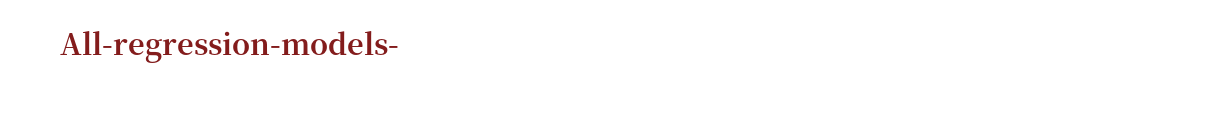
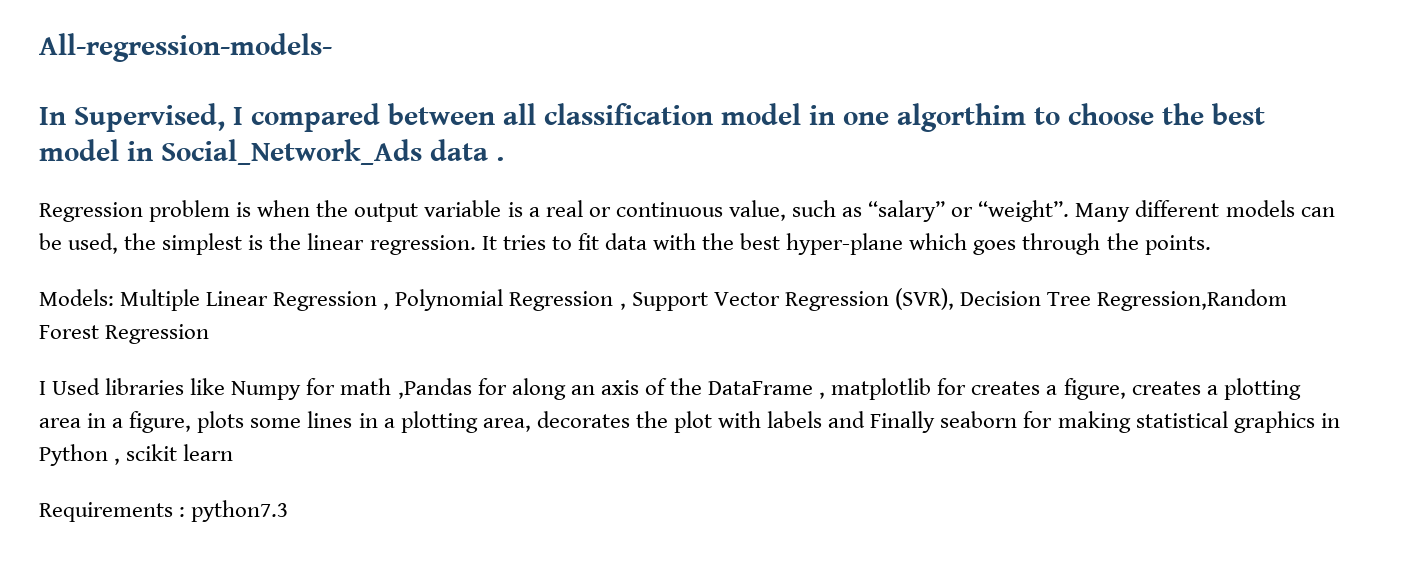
(399, 47) none -> [39,103,1265,132] [39,139,504,165] [39,200,1335,222] [39,233,1211,255] [39,288,1288,311] [39,324,210,344] [39,378,1301,400] [39,411,1340,433] [39,444,234,466] [39,500,289,522] // In Supervised, I compared between all classification model in one algorthim to choose the best model in Social_Network_Ads data . // Regression problem is when the output variable is a real or continuous value, such as “salary” or “weight”. Many different models can be used, the simplest is the linear regression. It tries to fit data with the best hyper-plane which goes through the points. // Models: Multiple Linear Regression , Polynomial Regression , Support Vector Regression (SVR), Decision Tree Regression,Random Forest Regression // I Used libraries like Numpy for math ,Pandas for along an axis of the DataFrame , matplotlib for creates a figure, creates a plotting area in a figure, plots some lines in a plotting area, decorates the plot with labels and Finally seaborn for making statistical graphics in Python , scikit learn // Requirements : python7.3

